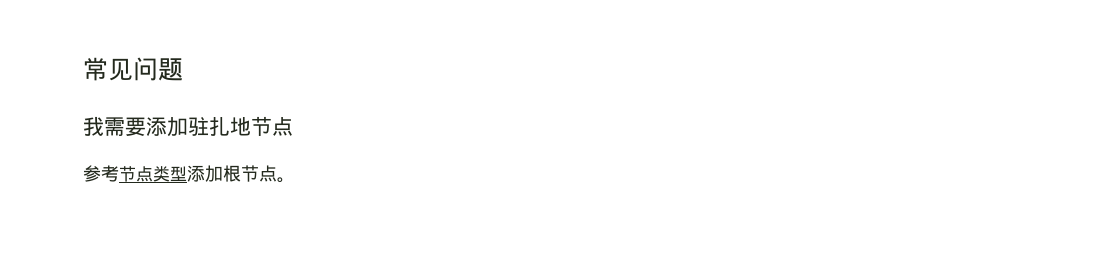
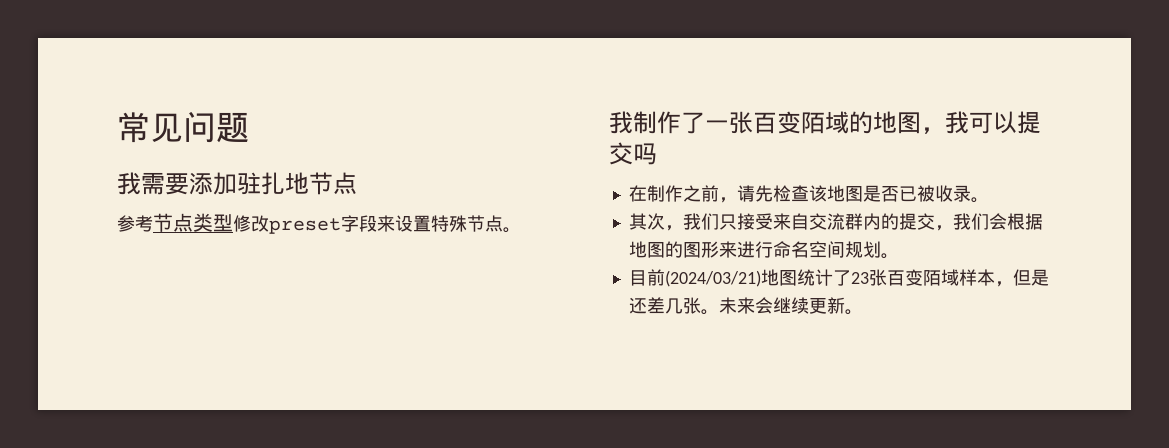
[187,165,277,182] 添加根节点 -> [233,215,521,234] [609,111,1041,134] [609,142,657,165] [628,185,989,203] [628,213,1043,231] [628,241,899,259] [628,269,1049,287] [628,297,845,315] 修改preset字段来设置特殊节点。 // 我制作了一张百变陌域的地图，我可以提交吗 // 在制作之前，请先检查该地图是否已被收录。 // 其次，我们只接受来自交流群内的提交，我们会根据地图的图形来进行命名空间规划。 // 目前(2024/03/21)地图统计了23张百变陌域样本，但是还差几张。未来会继续更新

